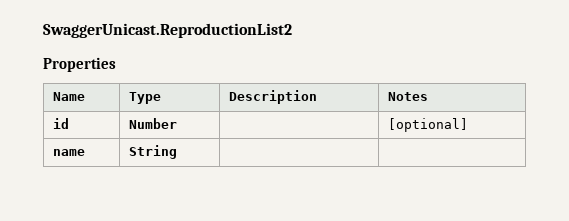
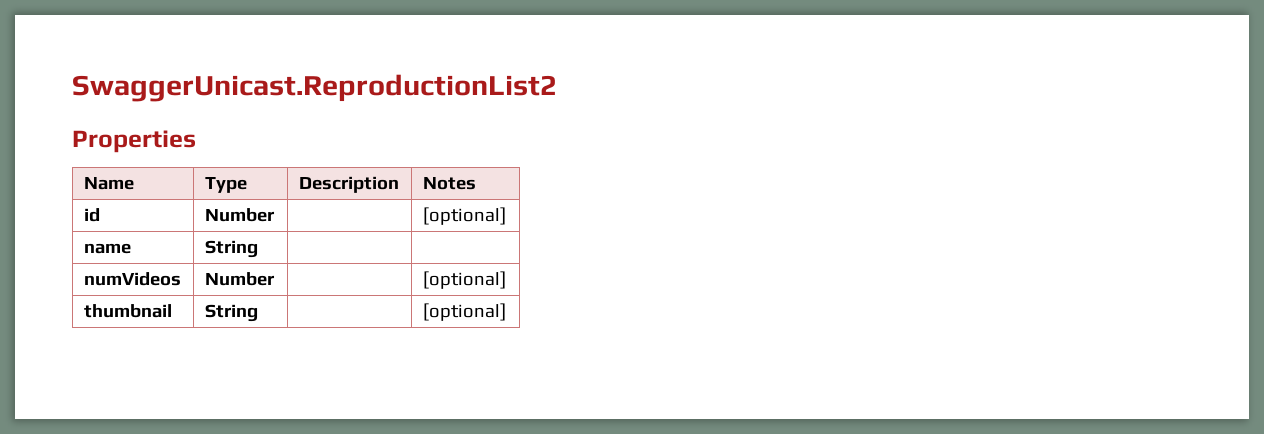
(177, 152) none -> [83,272,181,286] [204,272,275,286] [422,271,506,289] [83,304,172,318] [204,304,258,322] [422,303,506,321] // numVideos | Number | | [optional] // thumbnail | String | | [optional]

